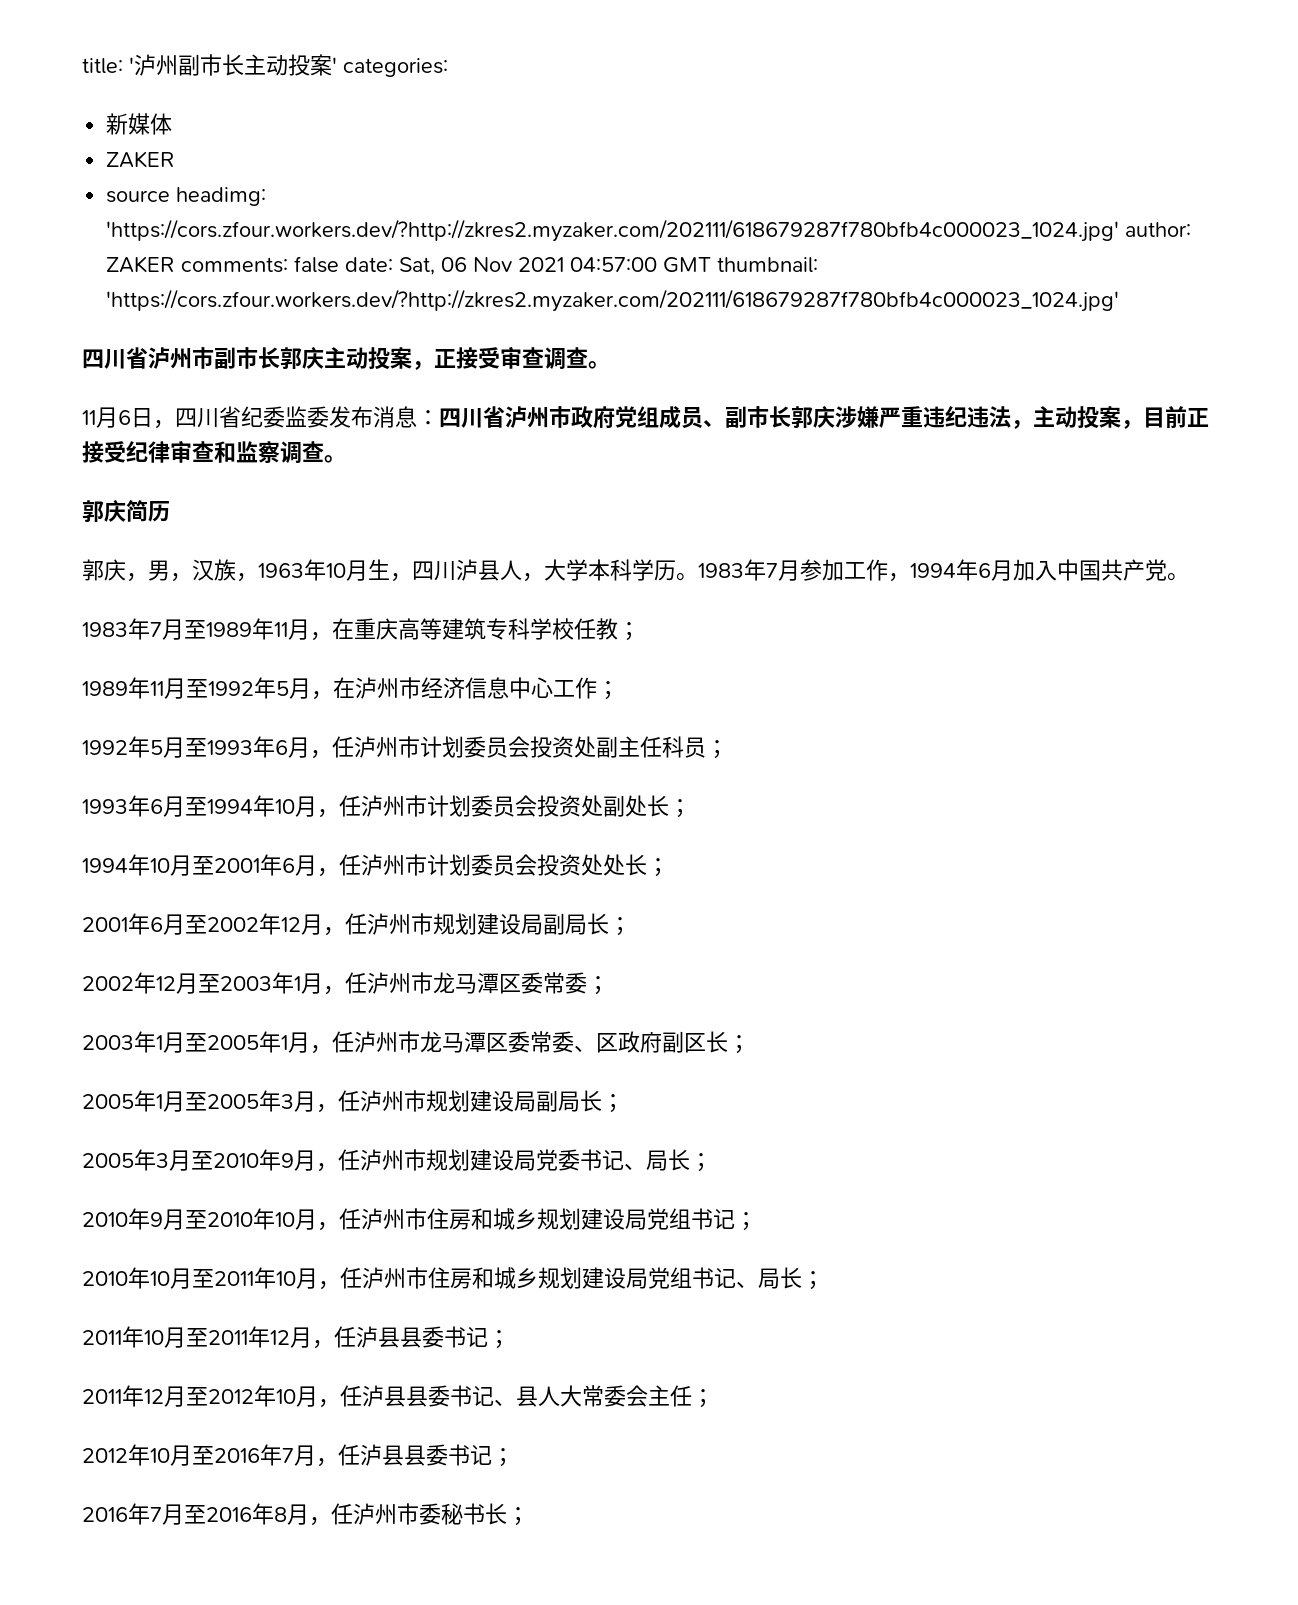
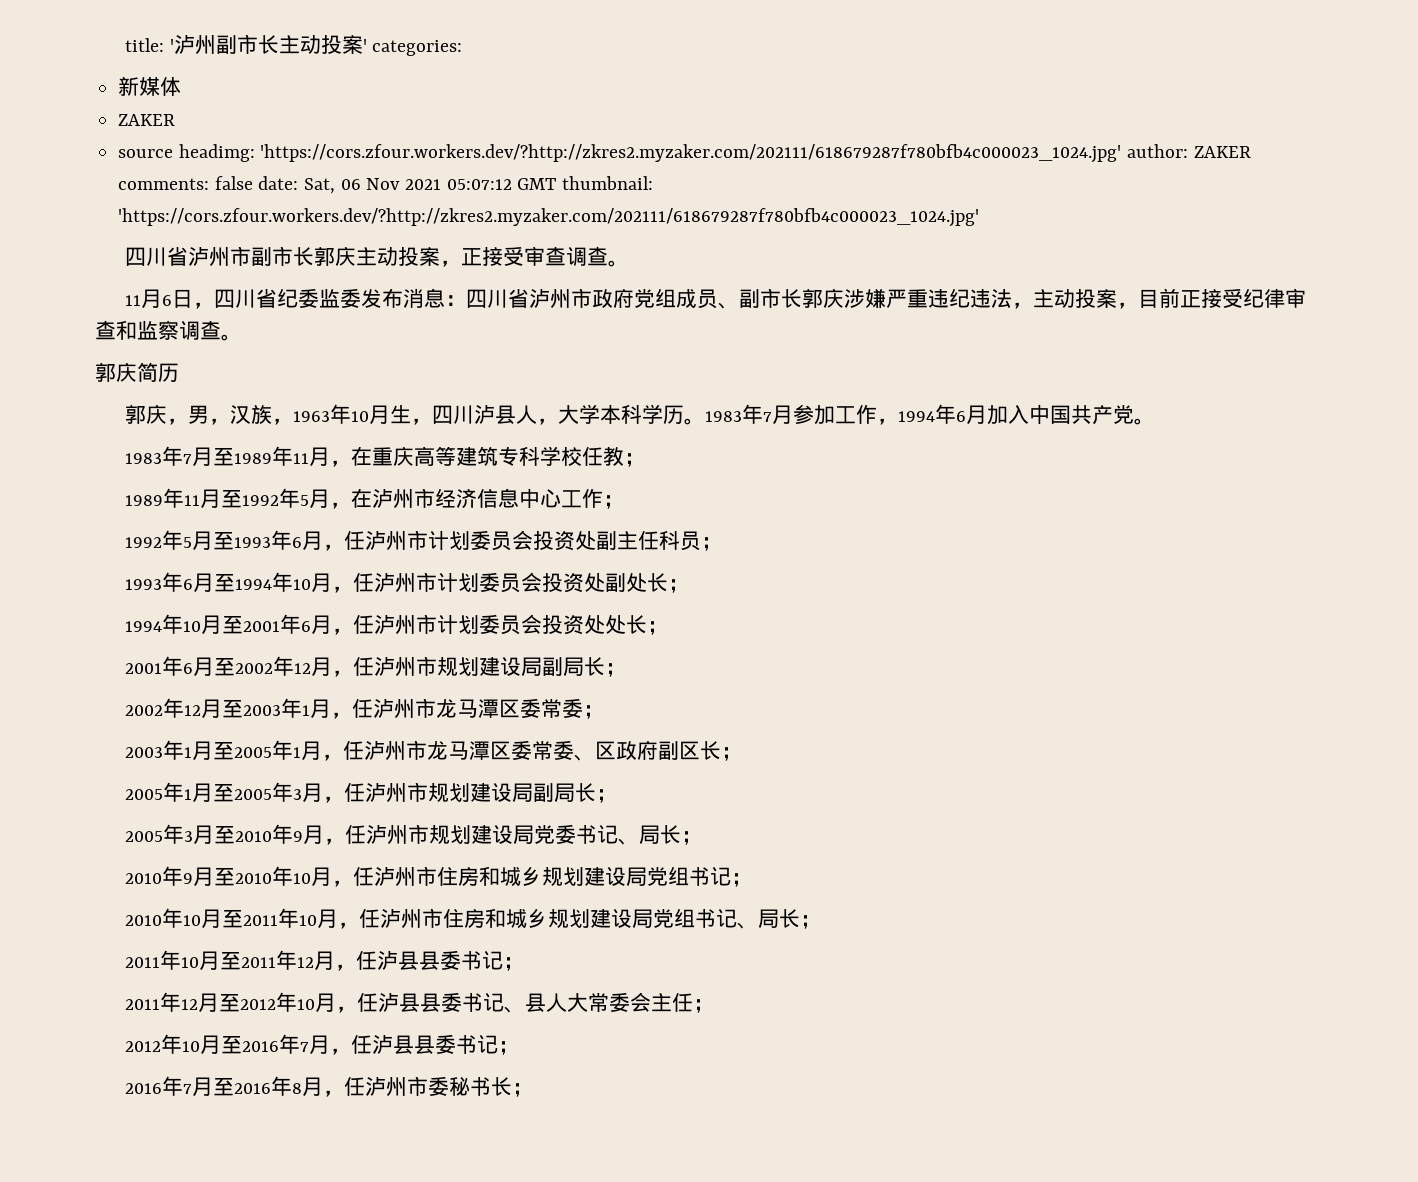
[570,257,658,272] 04:57:00 -> [446,179,512,190] 05:07:12

